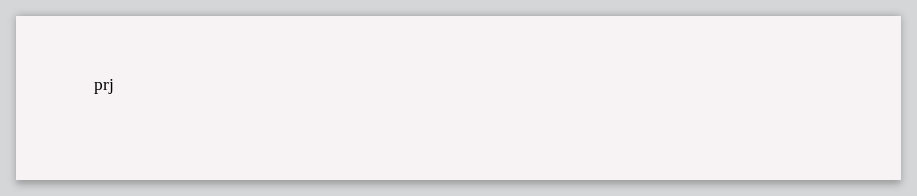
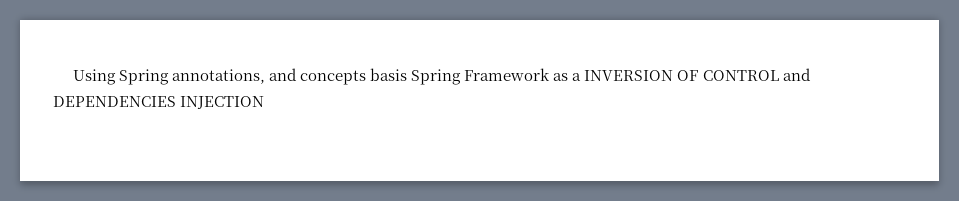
[94,79,114,94] prj -> [72,68,811,85] [53,96,265,109] Using Spring annotations, and concepts basis Spring Framework as a INVERSION OF CONTROL and DEPENDENCIES INJECTION

